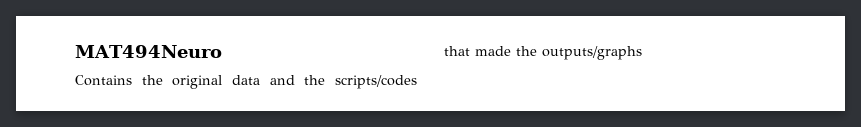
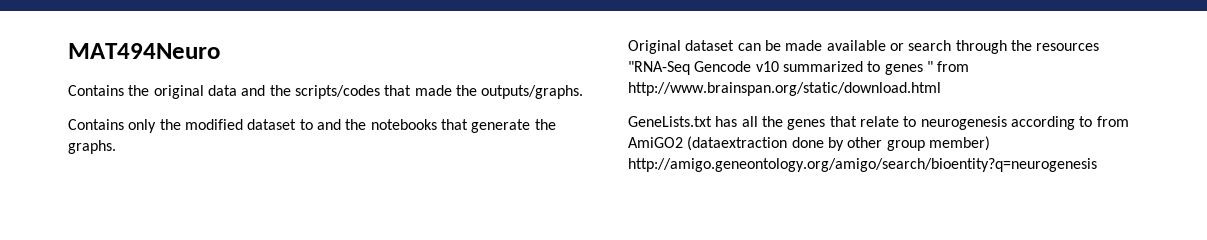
[542,46,642,60] outputs/graphs -> [481,85,584,99] [68,119,556,133] [68,140,116,154] [628,40,1100,54] [628,61,970,75] [628,82,941,96] [628,116,1129,130] [628,136,990,151] [628,158,1097,172] outputs/graphs. // Contains only the modified dataset to and the notebooks that generate the graphs. // Original dataset can be made available or search through the resources "RNA-Seq Gencode v10 summarized to genes " from http://www.brainspan.org/static/download.html // GeneLists.txt has all the genes that relate to neurogenesis according to from AmiGO2 (dataextraction done by other group member) http://amigo.geneontology.org/amigo/search/bioentity?q=neurogenesis

